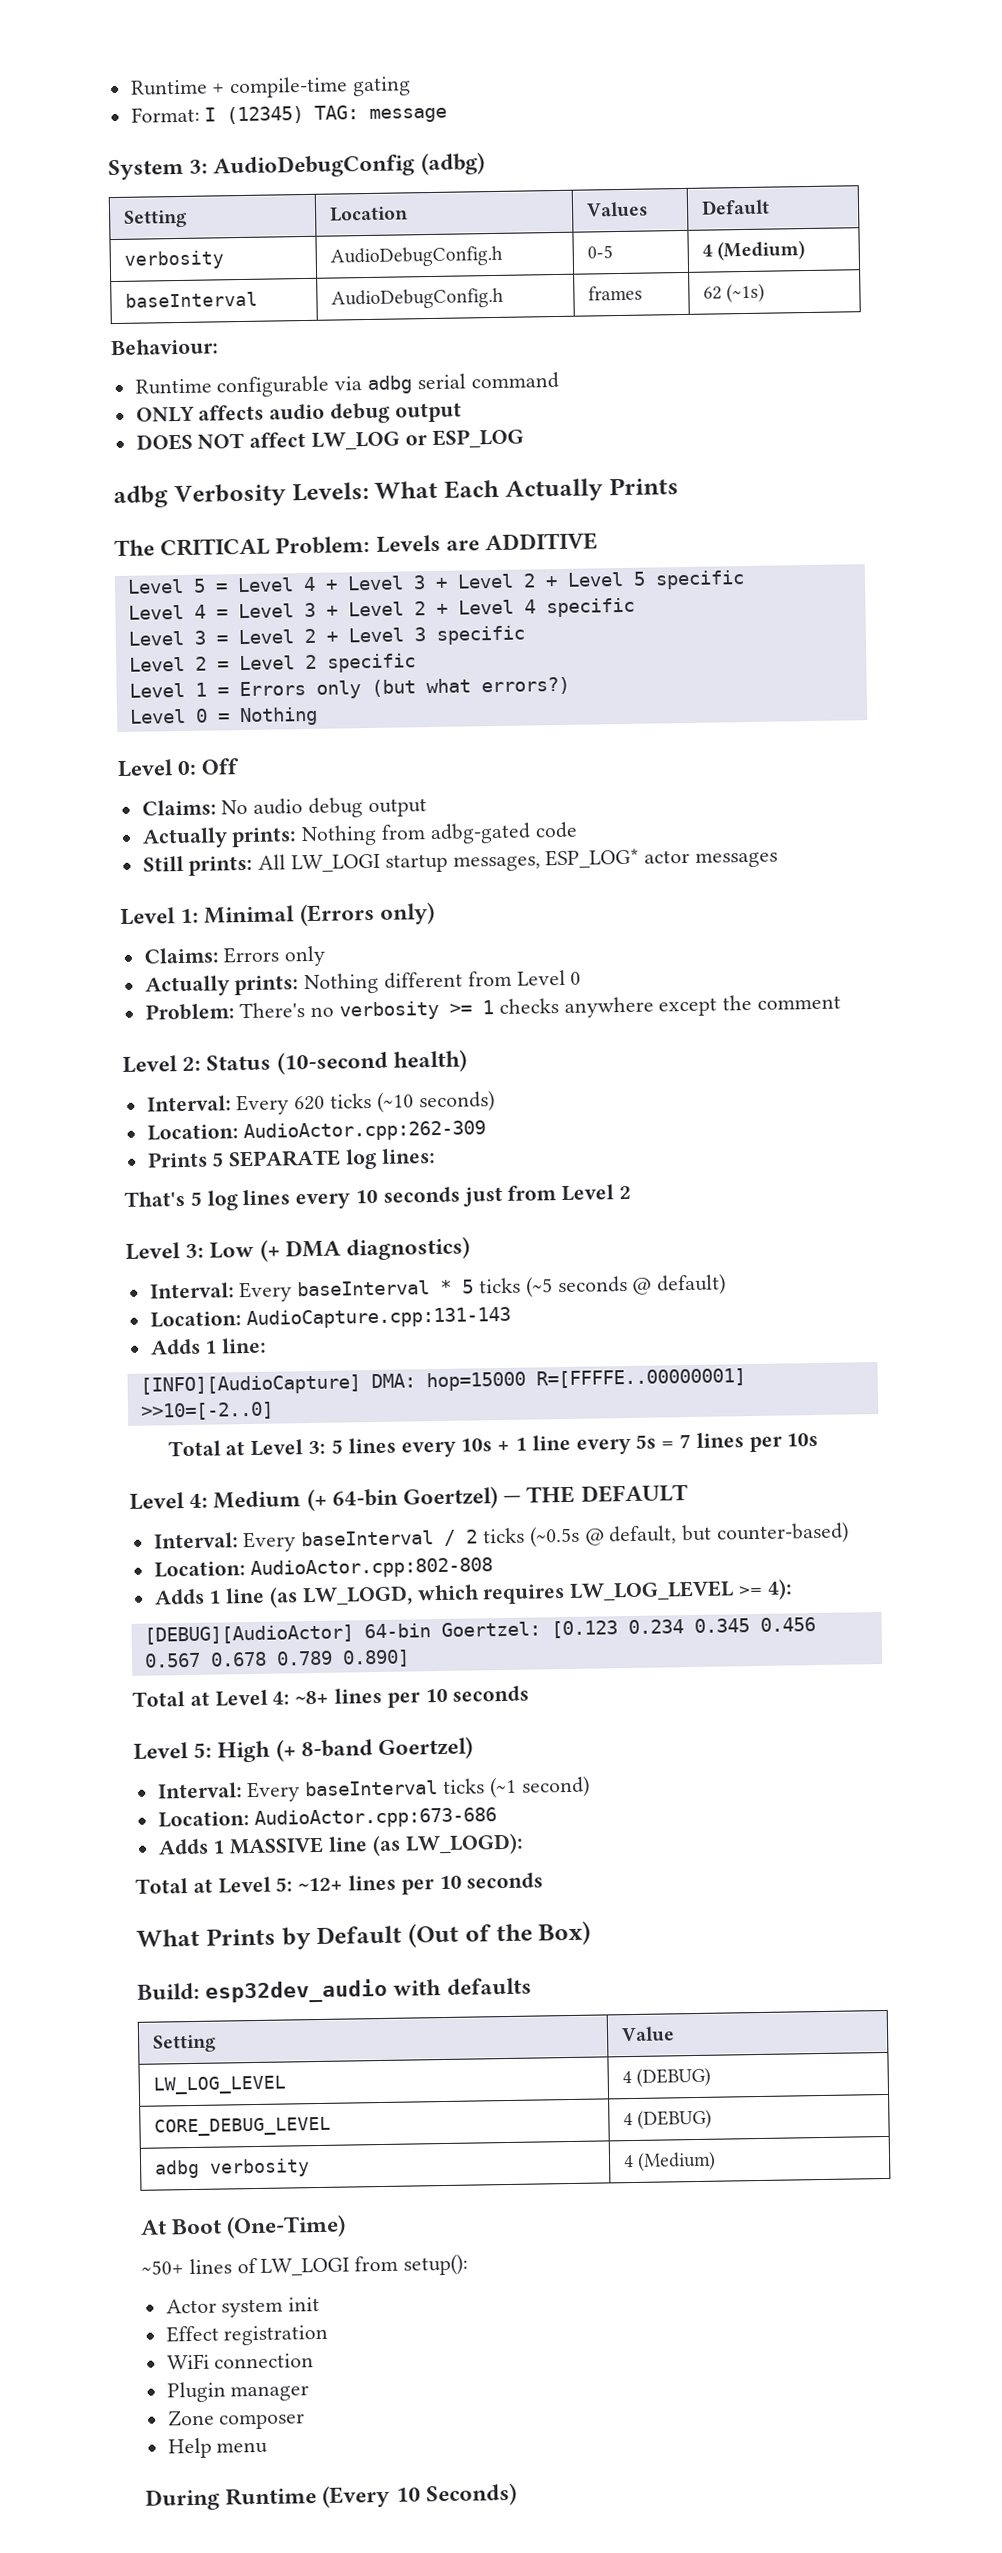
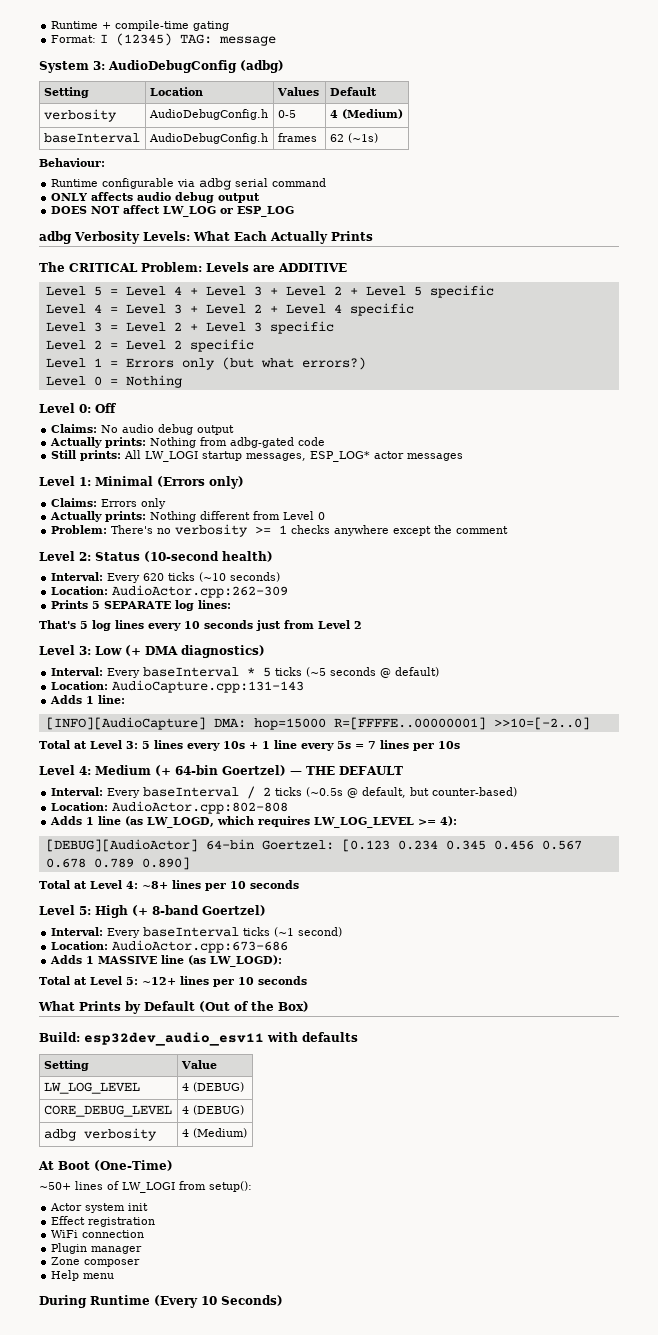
[205,1978,389,2004] esp32dev_audio -> [84,1032,264,1046] esp32dev_audio_esv11

